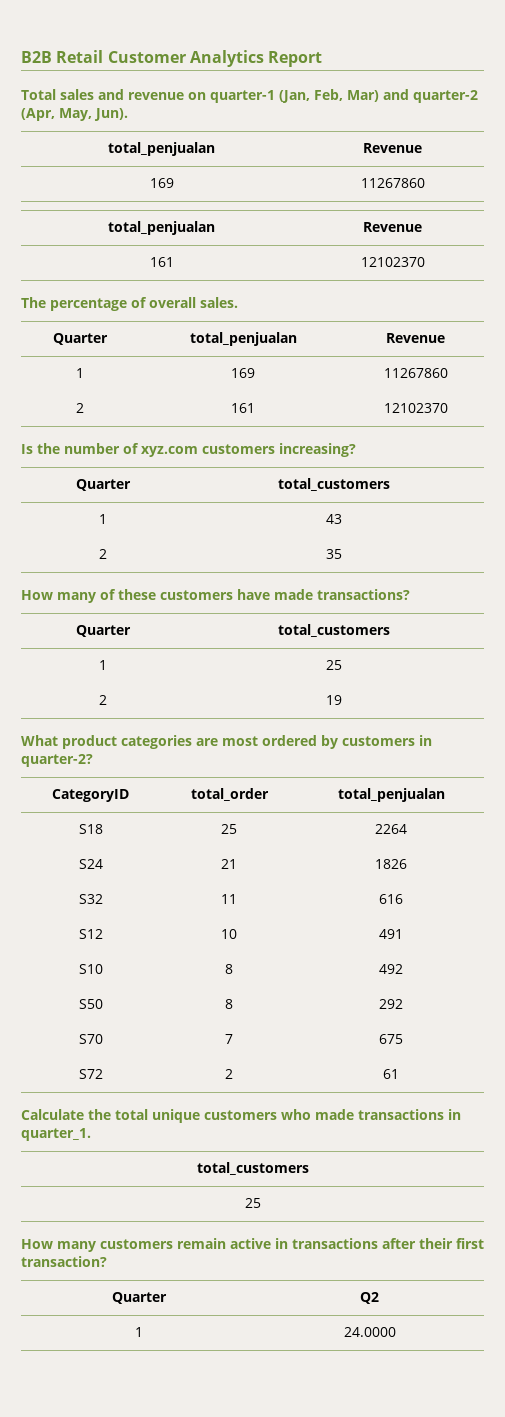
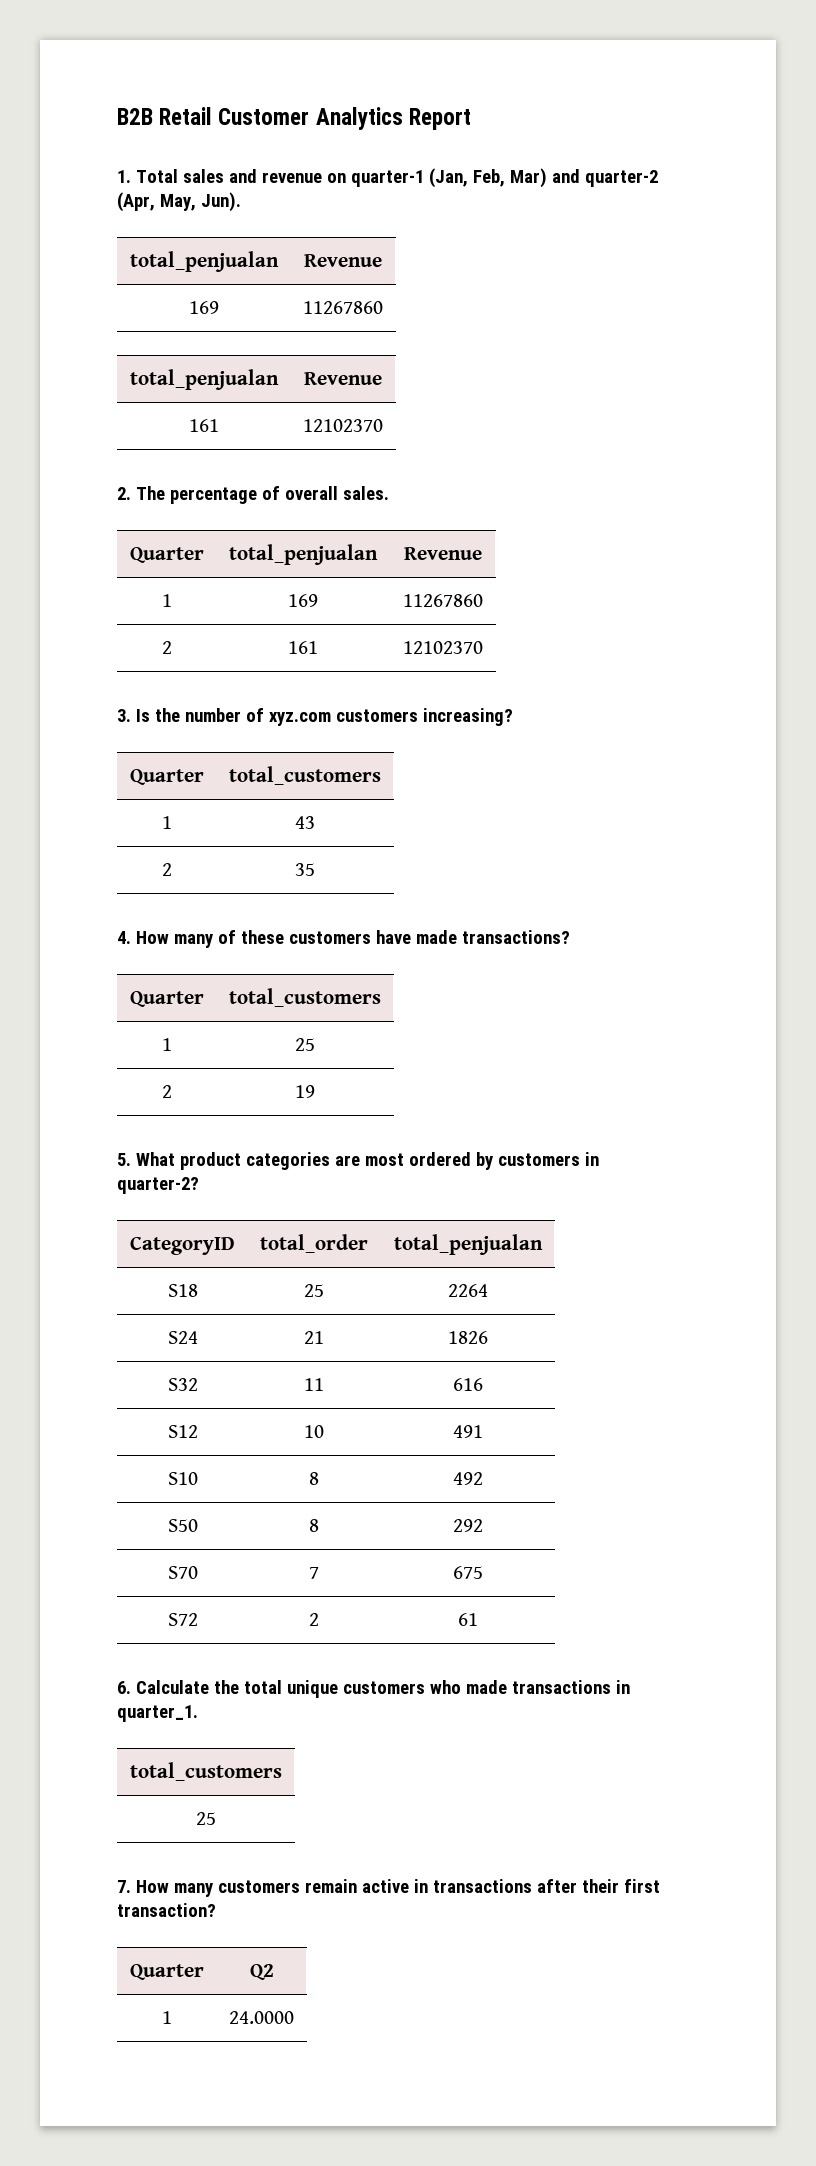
(323, 59) none -> [117,170,131,183] 1.
(425, 262) none -> [117,487,131,500] 2.
(448, 408) none -> [117,709,131,722] 3.
(342, 554) none -> [117,931,131,944] 4.
(342, 700) none -> [117,1153,131,1166] 5.
(399, 1074) none -> [117,1681,131,1694] 6.
(261, 1203) none -> [117,1880,131,1893] 7.

